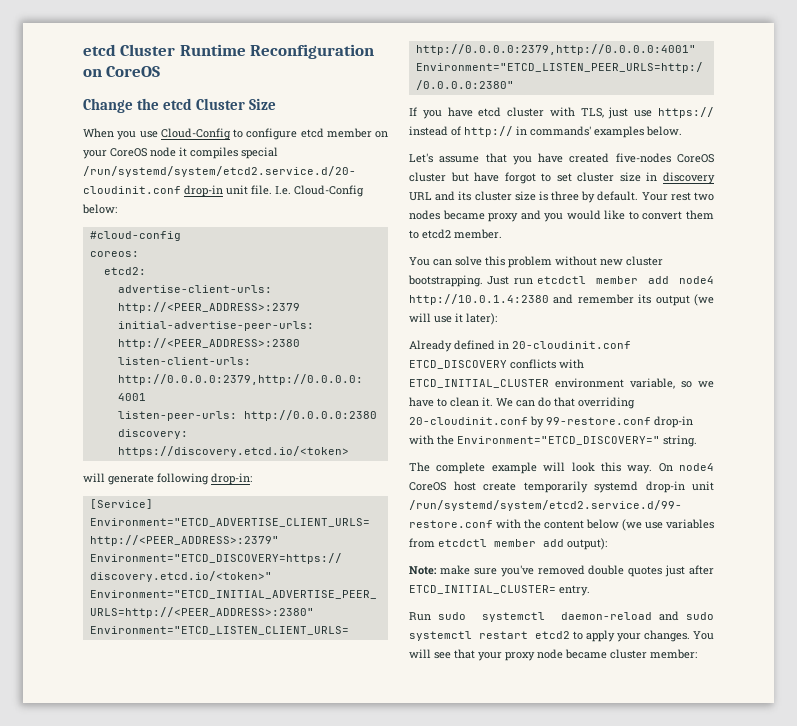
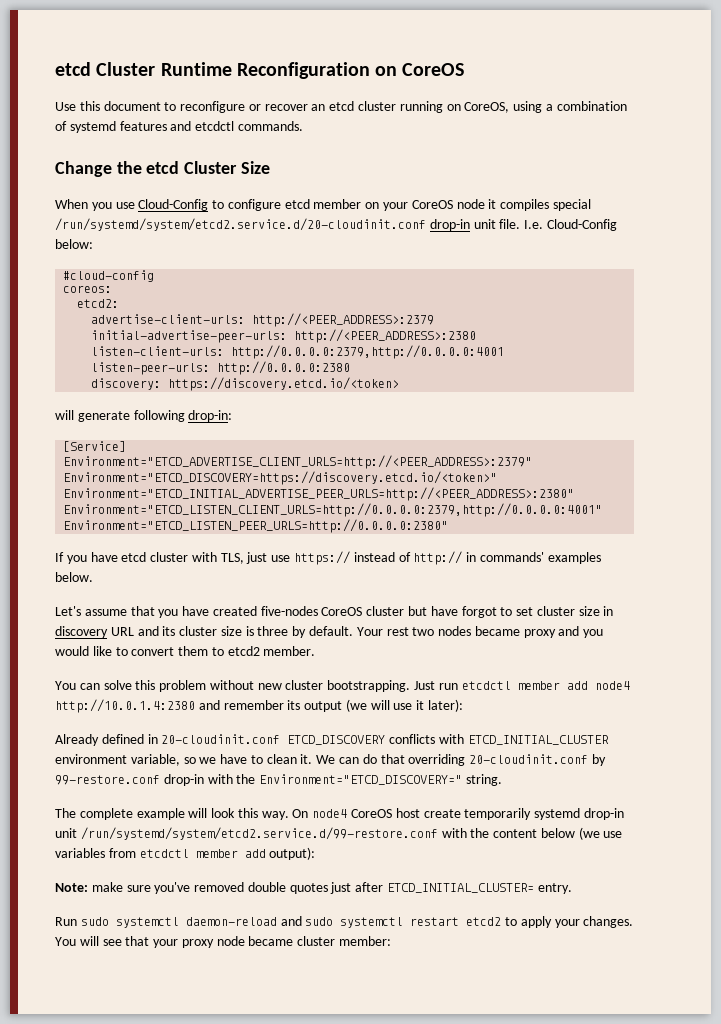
(161, 71) none -> [55,101,627,113] [55,121,303,133] // Use this document to reconfigure or recover an etcd cluster running on CoreOS, using a combination of systemd features and etcdctl commands.

